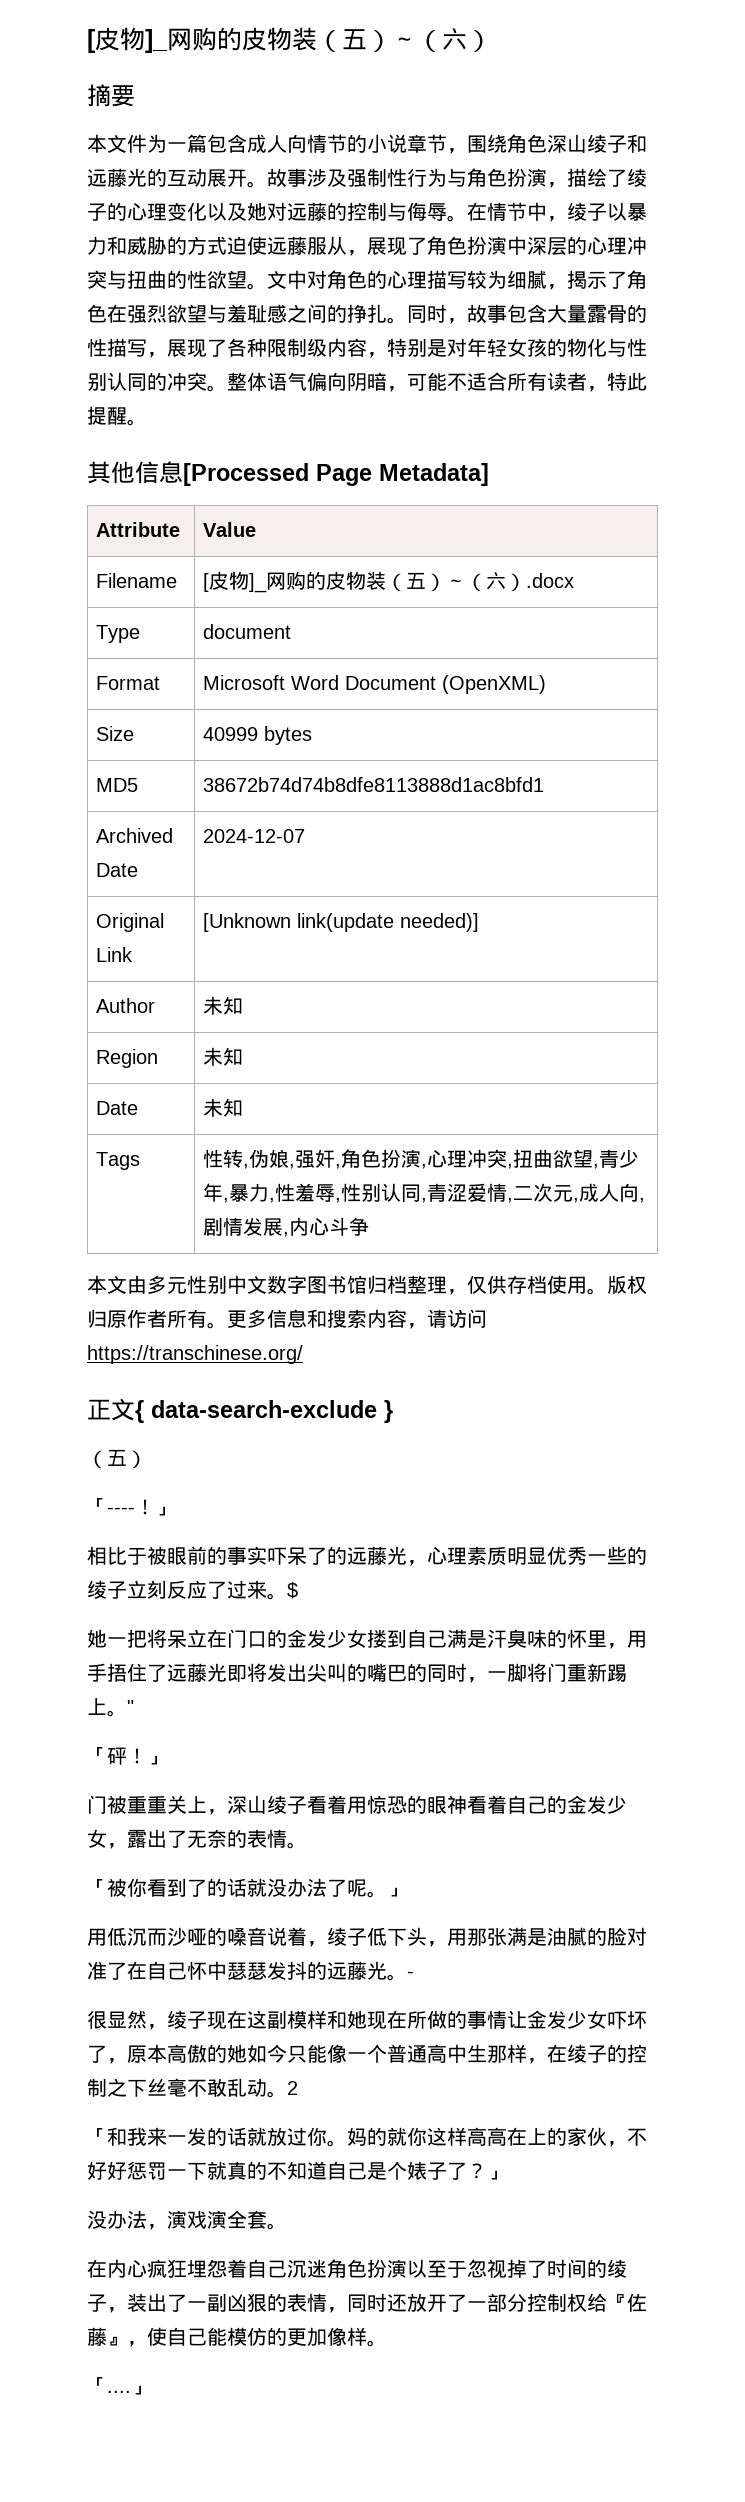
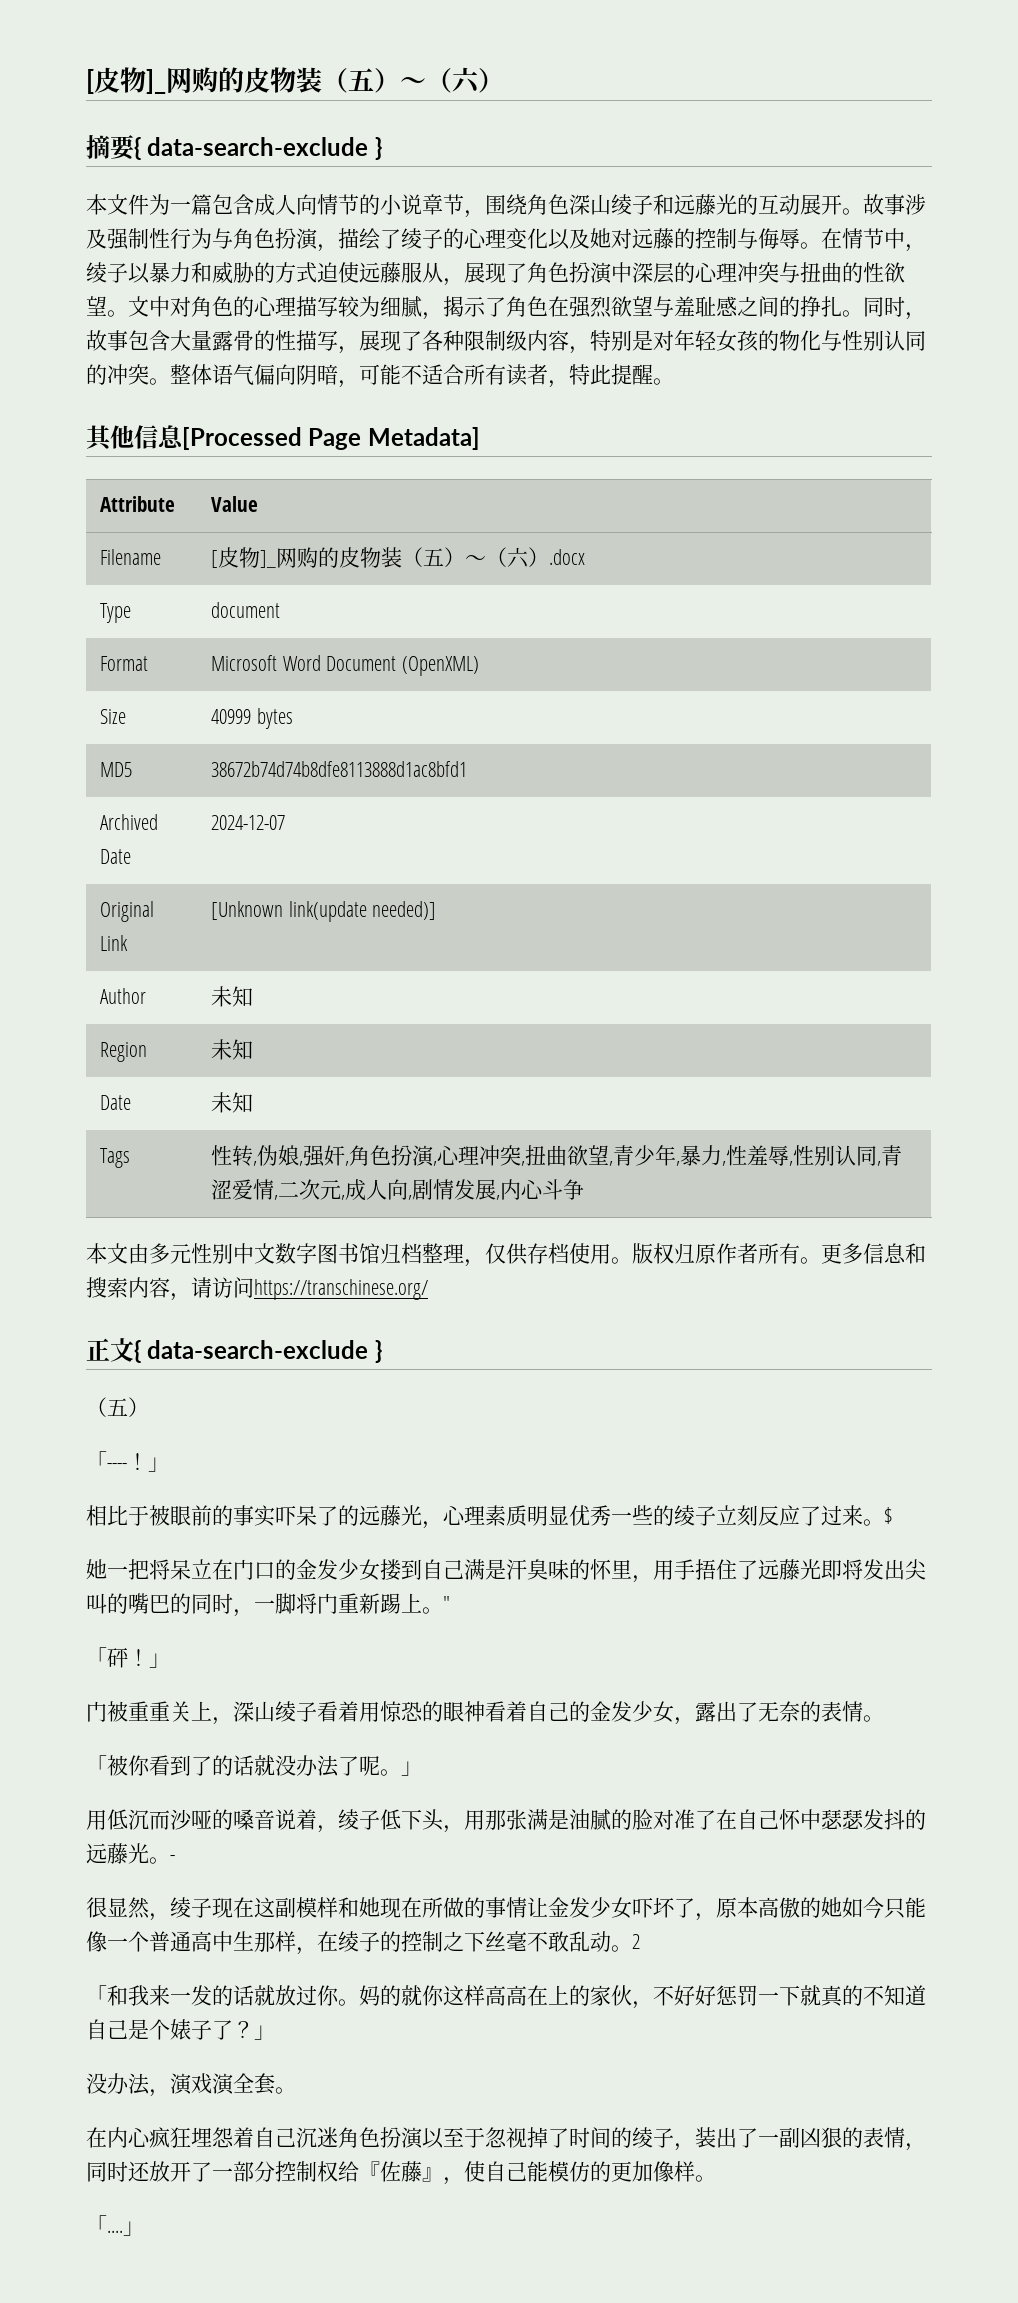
(135, 96) none -> [134,137,382,160] { data-search-exclude }

